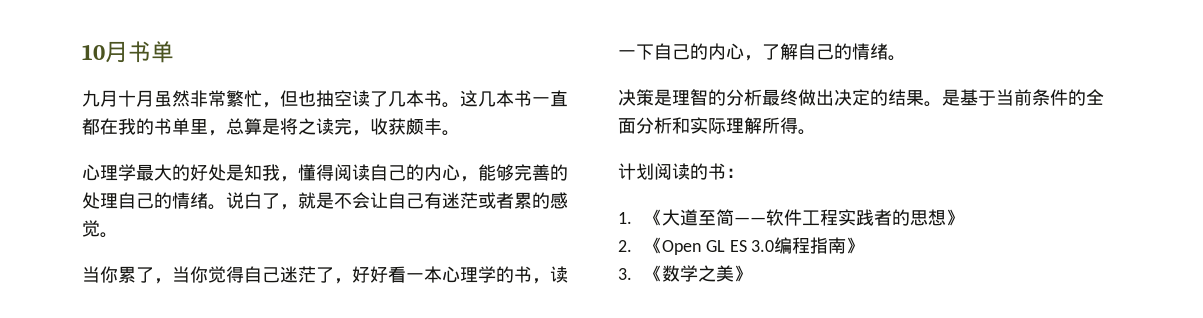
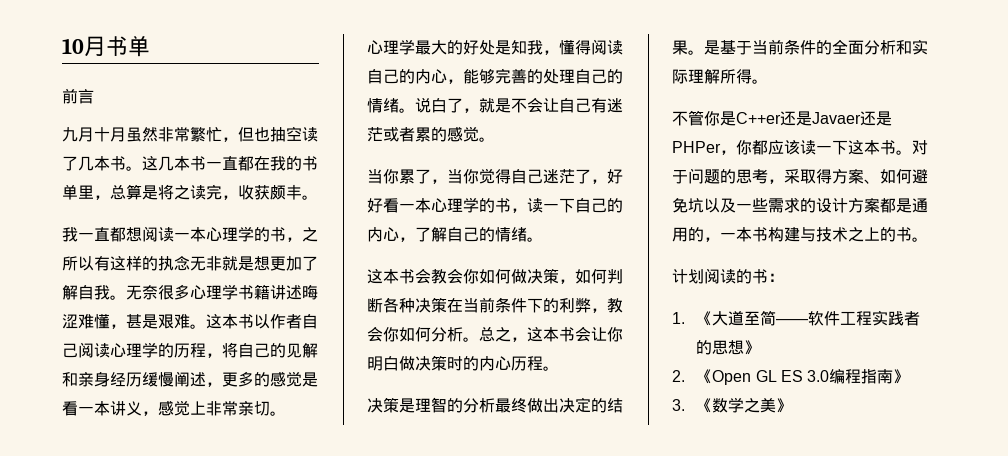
(174, 52) none -> [62,88,94,104] // 前言
(460, 133) none -> [62,226,318,242] [62,255,318,271] [62,284,318,300] [62,314,318,329] [62,342,318,358] [62,371,318,387] [62,400,286,416] // 我一直都想阅读一本心理学的书，之所以有这样的执念无非就是想更加了解自我。无奈很多心理学书籍讲述晦涩难懂，甚是艰难。这本书以作者自己阅读心理学的历程，将自己的见解和亲身经历缓慢阐述，更多的感觉是看一本讲义，感觉上非常亲切。
(906, 58) none -> [367,268,623,284] [367,297,623,313] [367,326,623,342] [367,355,559,371] // 这本书会教会你如何做决策，如何判断各种决策在当前条件下的利弊，教会你如何分析。总之，这本书会让你明白做决策时的内心历程。
(816, 132) none -> [672,110,892,126] [672,140,928,155] [672,168,928,184] [672,197,928,213] [672,227,928,242] // 不管你是C++er还是Javaer还是PHPer，你都应该读一下这本书。对于问题的思考，采取得方案、如何避免坑以及一些需求的设计方案都是通用的，一本书构建与技术之上的书。

